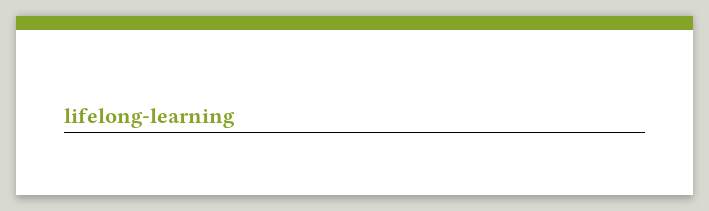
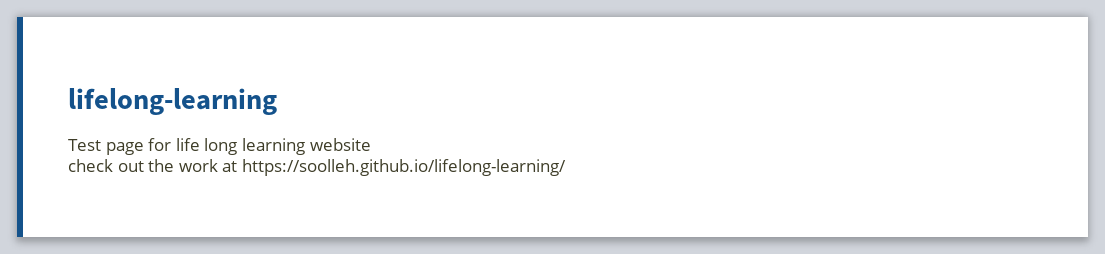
(235, 118) none -> [68,138,371,155] [68,159,566,176] // Test page for life long learning website // check out the work at https://soolleh.github.io/lifelong-learning/

